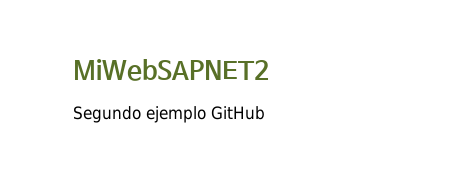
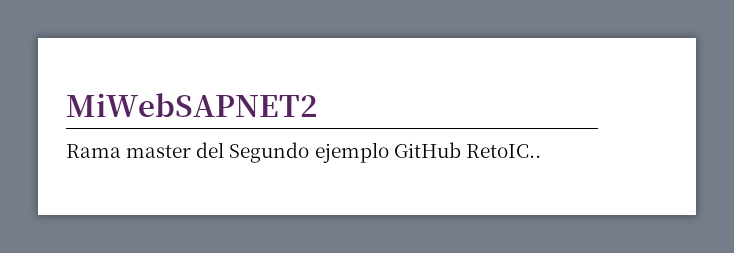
(269, 70) none -> [66,142,225,158] Rama master del
(265, 113) none -> [465,144,541,158] RetoIC..

